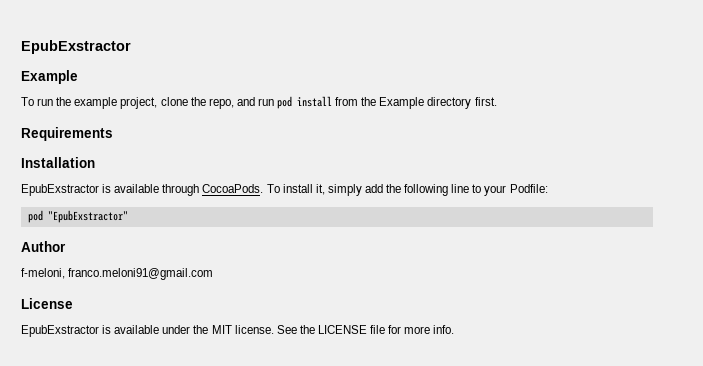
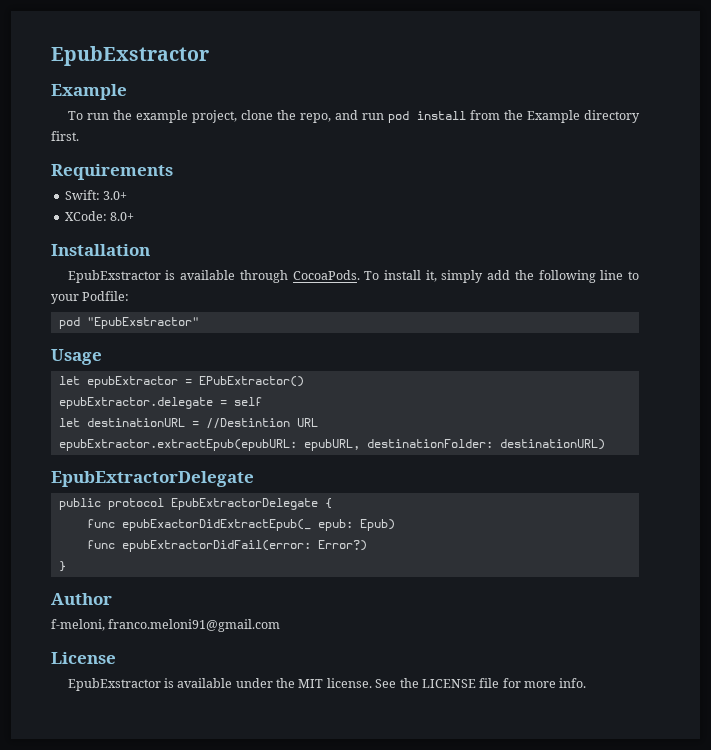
(113, 134) none -> [64,190,128,200] [64,211,135,221] // Swift: 3.0+ // XCode: 8.0+
(128, 216) none -> [51,349,102,365] [58,376,304,388] [58,397,262,409] [58,418,318,429] [58,439,605,451] [51,471,254,487] [58,498,332,510] [86,519,395,531] [86,540,367,552] [58,561,66,572] // Usage // let epubExtractor = EPubExtractor() // epubExtractor.delegate = self // let destinationURL = //Destintion URL // epubExtractor.extractEpub(epubURL: epubURL, destinationFolder: destinationURL) // EpubExtractorDelegate // public protocol EpubExtractorDelegate { // func epubExactorDidExtractEpub(_ epub: Epub) // func epubExtractorDidFail(error: Error?) // }

